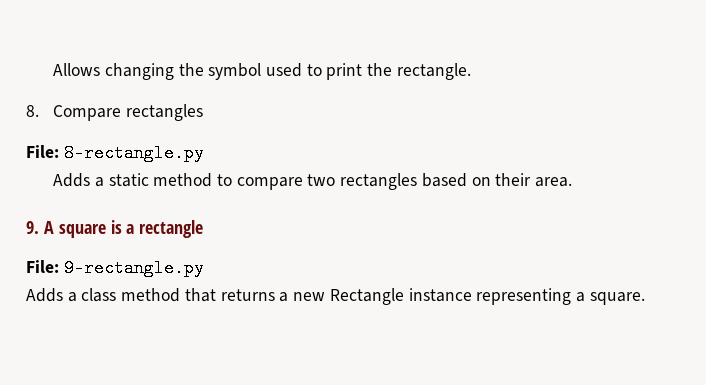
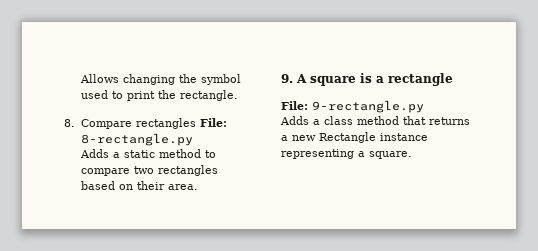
(203, 112) // -> (196, 123) none

